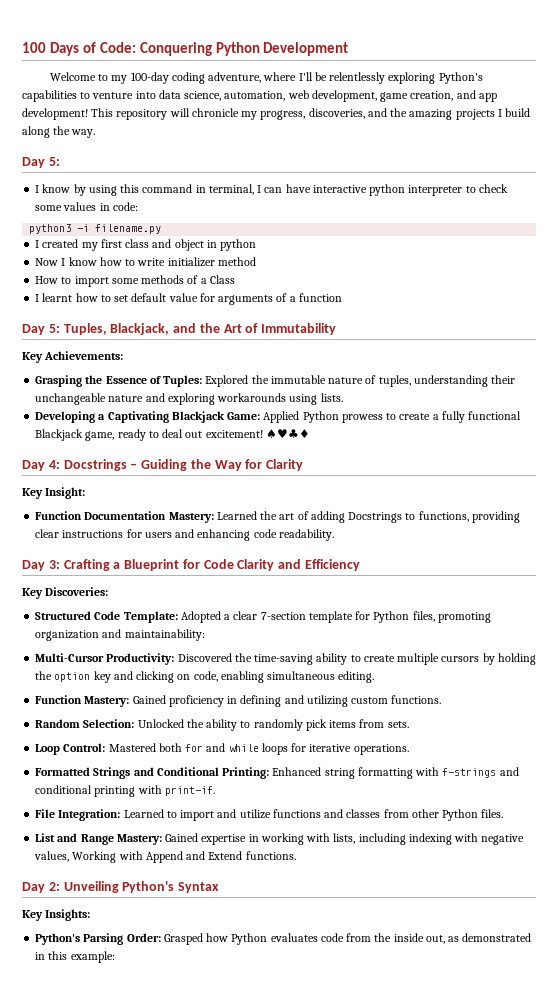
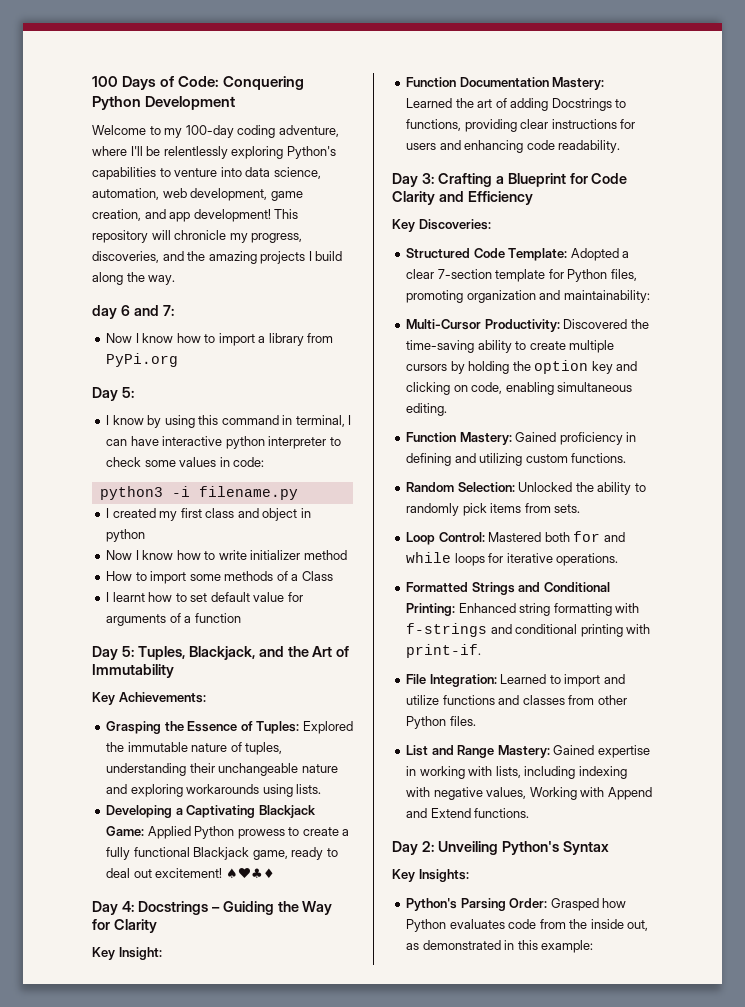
(96, 133) none -> [92,305,174,319] [106,333,334,346] [106,353,179,367] // day 6 and 7: // Now I know how to import a library from PyPi.org

